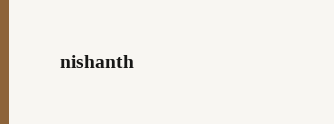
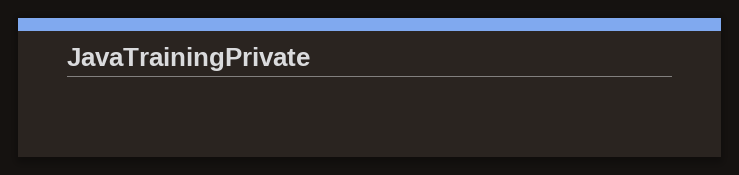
[60,55,134,68] nishanth -> [67,47,310,71] JavaTrainingPrivate

